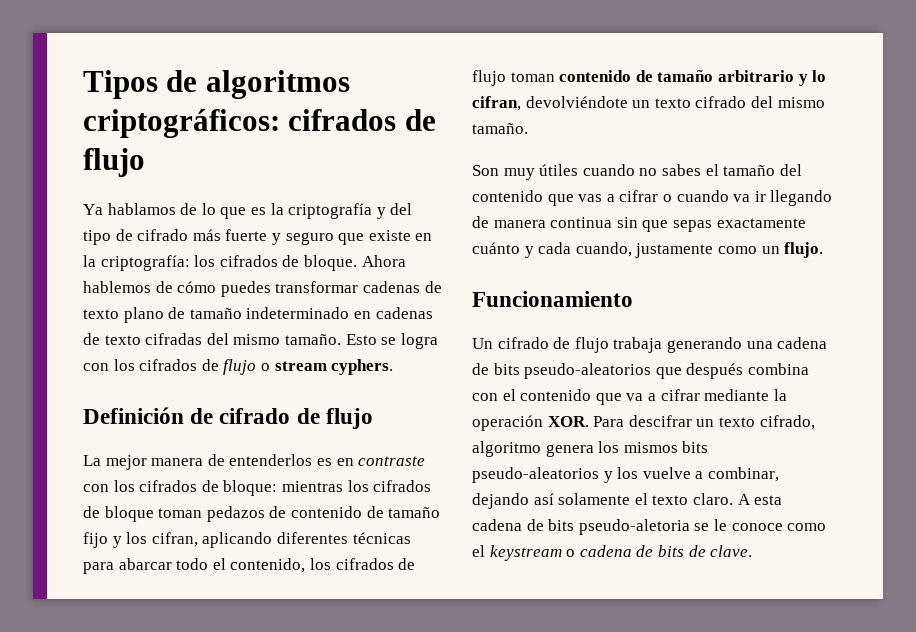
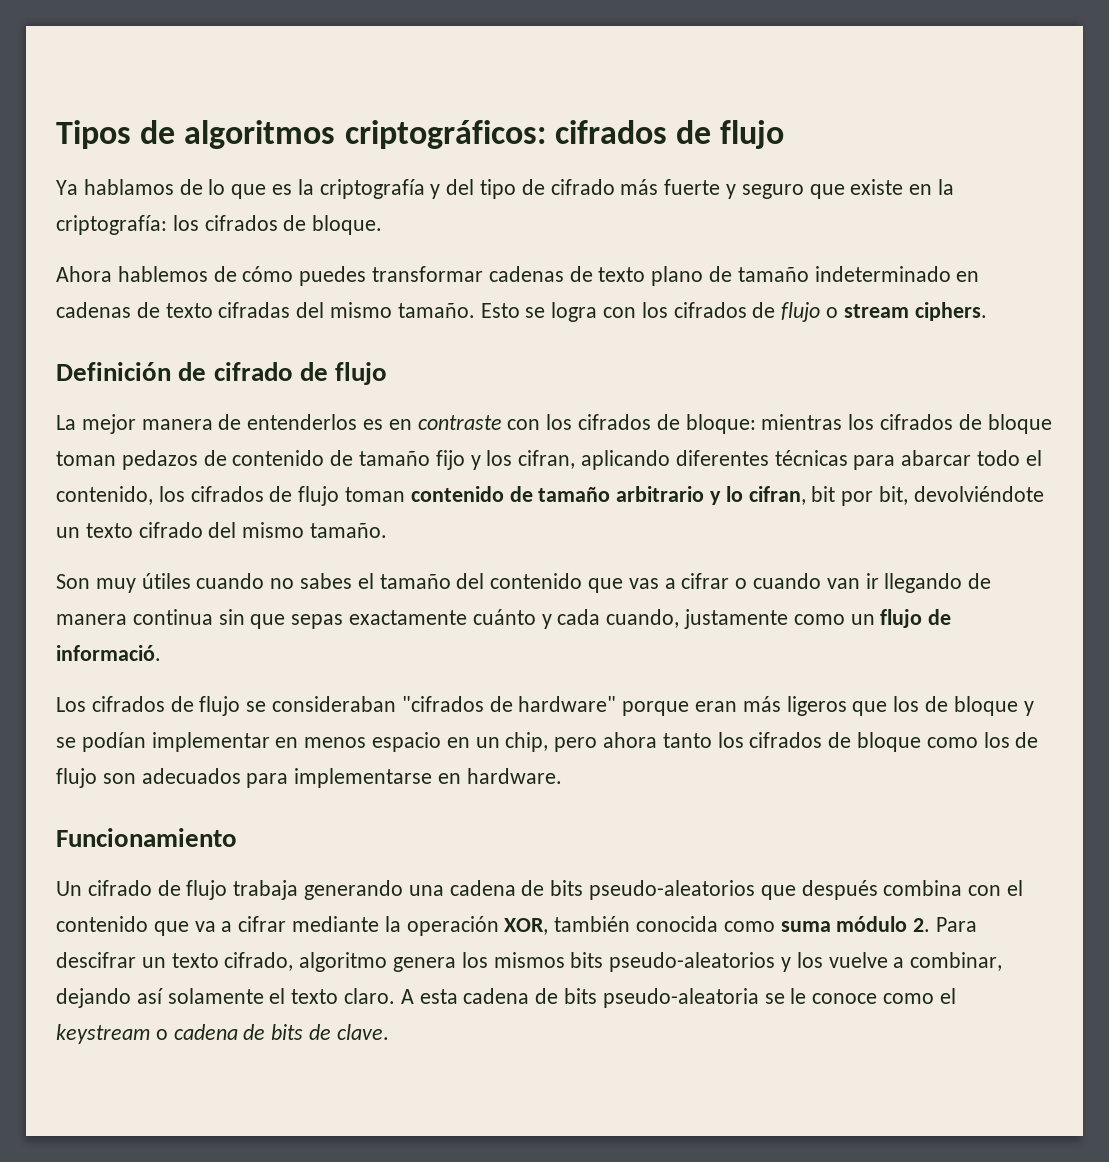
(357, 263) none -> (383, 225) //
[331,359,394,375] cyphers. -> [914,302,987,321] ciphers.
(521, 103) none -> [811,486,909,506] bit por bit,
[733,194,751,202] va -> [826,578,860,589] van
[784,242,824,258] flujo. -> [880,609,952,628] [56,645,161,661] [56,696,1034,716] [56,732,1039,752] [56,768,562,788] flujo de informació. // Los cifrados de flujo se consideraban "cifrados de hardware" porque eran más ligeros que los de bloque y se podían implementar en menos espacio en un chip, pero ahora tanto los cifrados de bloque como los de flujo son adecuados para implementarse en hardware.
[547,416,589,427] XOR. -> [504,916,931,935] XOR, también conocida como suma módulo 2.
[578,519,690,535] pseudo-aletoria -> [602,988,759,1008] pseudo-aleatoria

